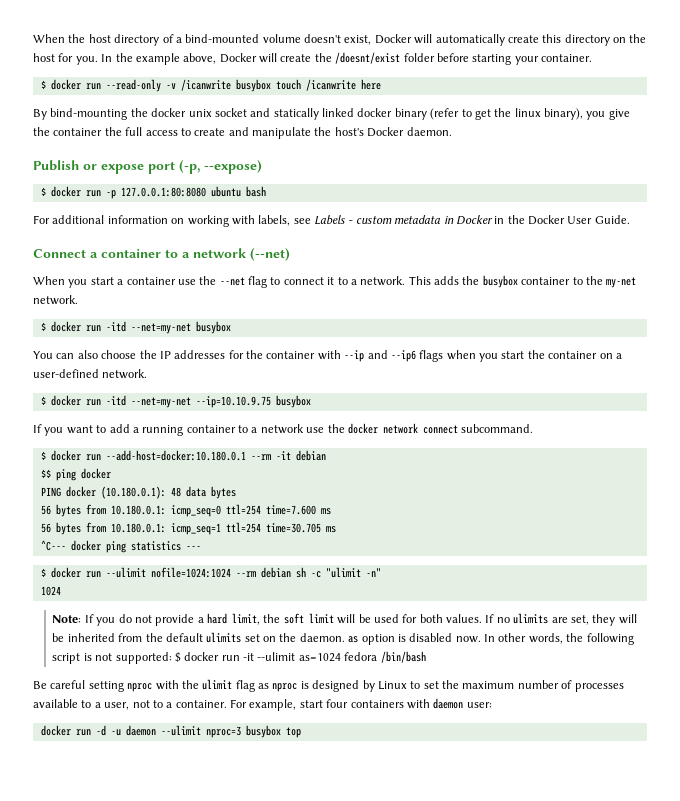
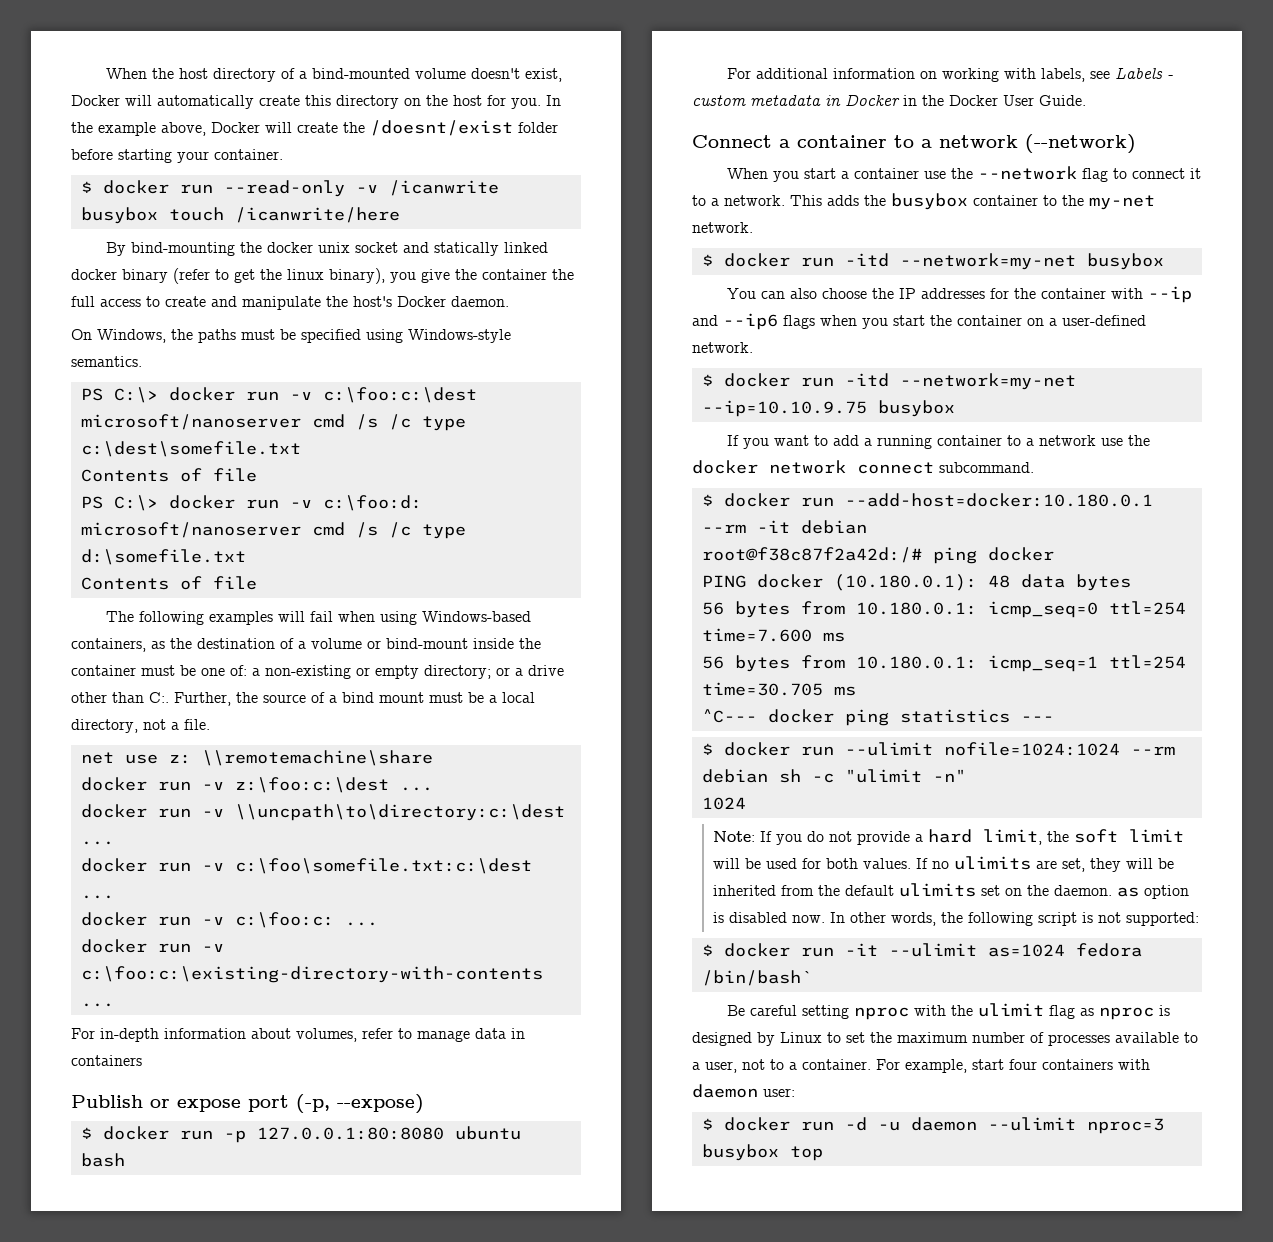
[305,79,381,91] /icanwrite here -> [234,207,400,223] /icanwrite/here
(452, 131) none -> [71,329,511,343] [71,356,142,367] [80,387,477,403] [80,414,466,431] [80,441,301,457] [80,468,257,482] [80,495,422,511] [80,522,466,539] [80,549,246,565] [80,576,257,590] [106,611,532,625] [71,638,541,652] [71,665,564,679] [71,692,535,706] [71,719,210,733] [80,750,433,766] [80,777,433,793] [80,804,565,821] [80,841,114,845] [80,858,532,874] [80,895,114,899] [80,912,378,928] [80,939,224,953] [80,966,543,983] [80,1003,114,1007] [71,1028,525,1042] [71,1055,142,1066] // On Windows, the paths must be specified using Windows-style semantics. // PS C:\> docker run -v c:\foo:c:\dest microsoft/nanoserver cmd /s /c type c:\dest\somefile.txt // Contents of file // PS C:\> docker run -v c:\foo:d: microsoft/nanoserver cmd /s /c type d:\somefile.txt // Contents of file // The following examples will fail when using Windows-based containers, as the destination of a volume or bind-mount inside the container must be one of: a non-existing or empty directory; or a drive other than C:. Further, the source of a bind mount must be a local directory, not a file. // net use z: \\remotemachine\share // docker run -v z:\foo:c:\dest ... // docker run -v \\uncpath\to\directory:c:\dest ... // docker run -v c:\foo\somefile.txt:c:\dest ... // docker run -v c:\foo:c: ... // docker run -v c:\foo:c:\existing-directory-with-contents ... // For in-depth information about volumes, refer to manage data in containers
[250,248,290,261] (--net) -> [1025,134,1136,154] (--network)
[219,277,245,286] --net -> [978,166,1078,180] --network
[130,323,191,334] --net=my-net -> [899,253,1076,270] --network=my-net
[130,397,191,408] --net=my-net -> [899,373,1076,390] --network=my-net
[40,469,51,478] $$ -> [701,547,922,563] root@f38c87f2a42d:/#
(172, 658) none -> (1199, 919) //
[380,651,426,663] /bin/bash -> [701,970,812,986] /bin/bash`
(492, 705) none -> [701,1118,713,1130] $

